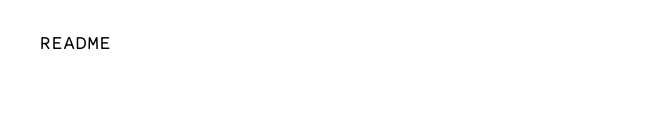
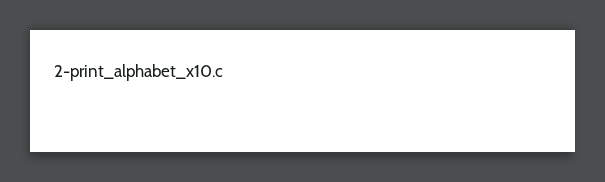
[39,36,111,50] README -> [54,64,223,81] 2-print_alphabet_x10.c

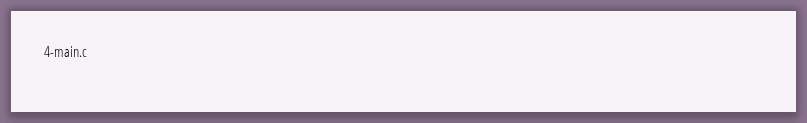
[54,64,223,81] 2-print_alphabet_x10.c -> [44,46,87,57] 4-main.c

